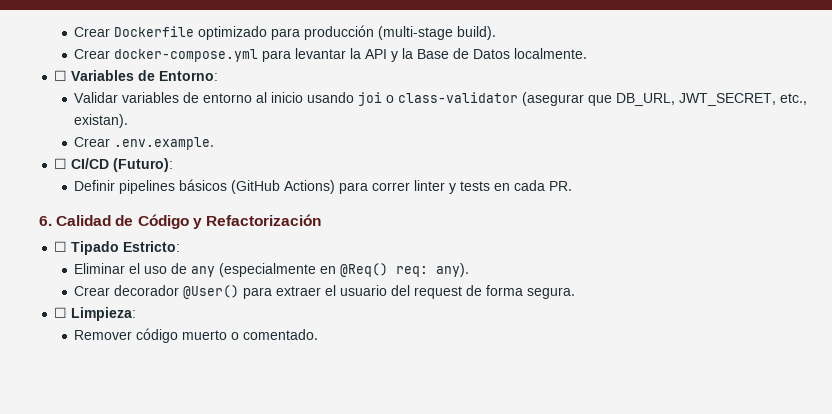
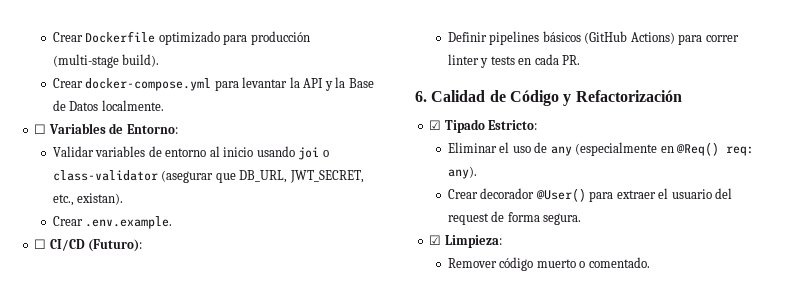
[54,241,68,252] ☐ -> [429,120,442,130] ☑
[54,307,68,318] ☐ -> [429,235,442,245] ☑

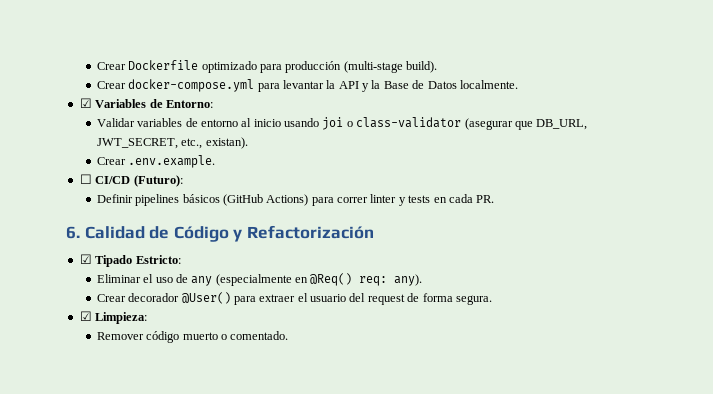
[34,124,47,134] ☐ -> [79,98,92,108] ☑

